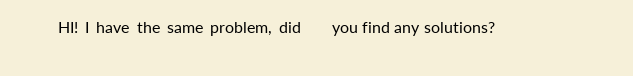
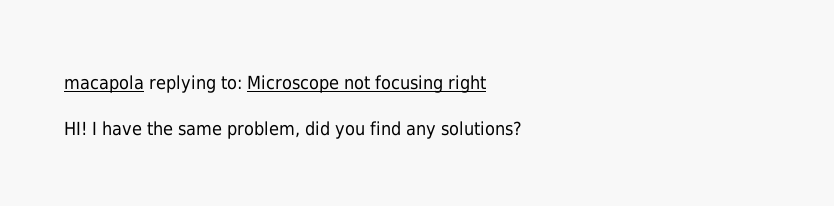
(58, 27) none -> [64,75,486,93] macapola replying to: Microscope not focusing right //

